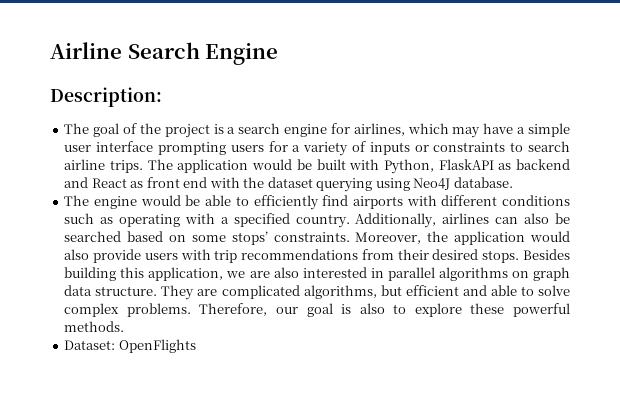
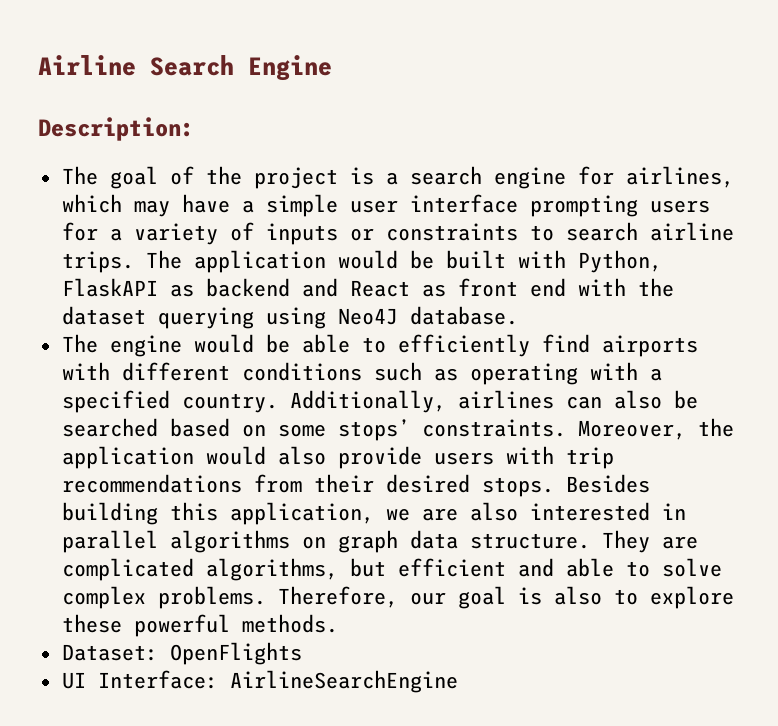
(196, 346) none -> [61,670,458,693] // UI Interface: AirlineSearchEngine

